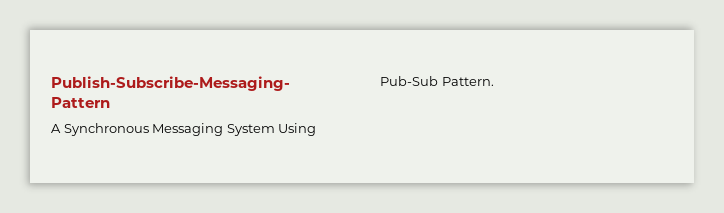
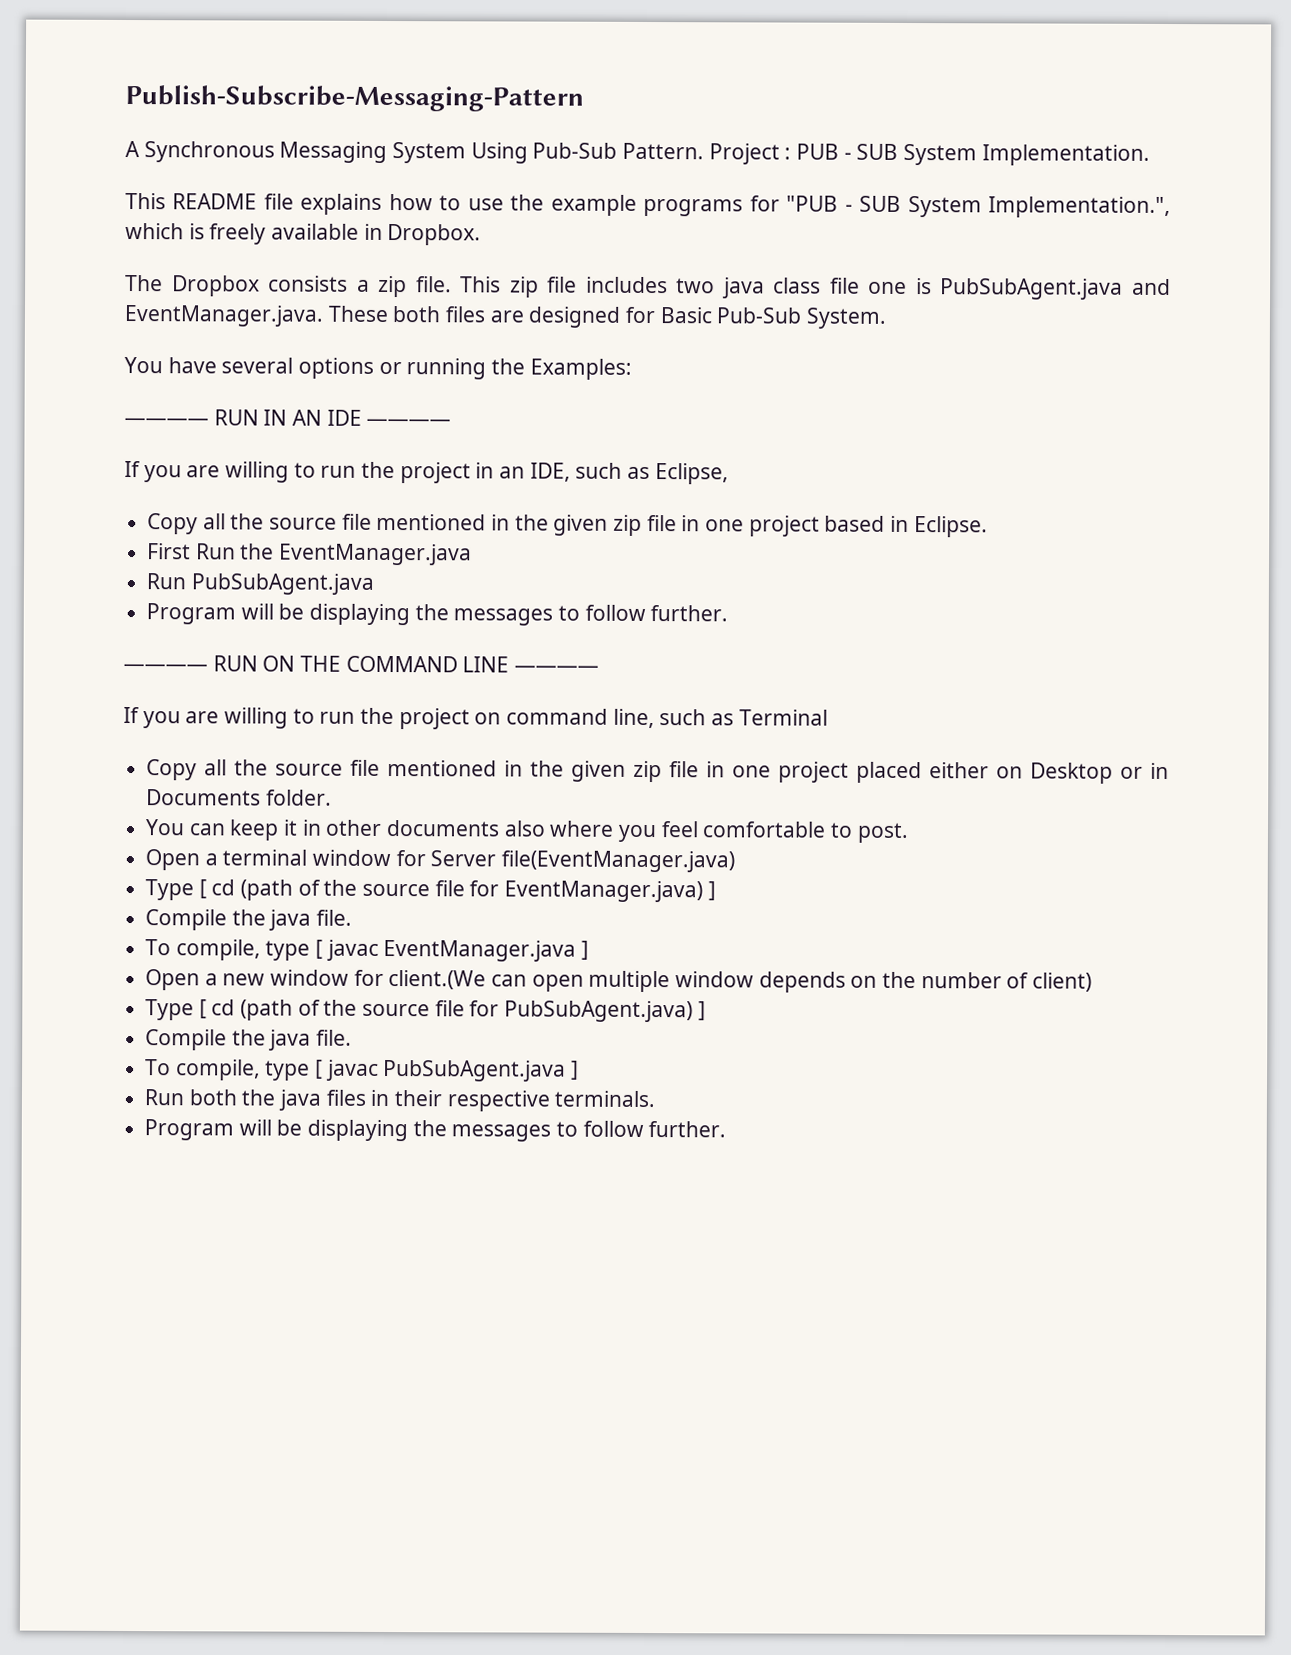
(494, 81) none -> [708,143,1150,166] [125,192,1172,219] [125,222,482,246] [125,274,1171,300] [124,304,887,329] [124,356,632,380] [124,409,452,427] [124,460,729,485] [147,513,988,538] [147,543,473,566] [146,573,374,595] [146,603,729,626] [123,655,600,673] [123,706,828,730] [146,759,1169,784] [146,789,332,806] [145,819,909,844] [145,849,736,873] [145,879,716,903] [145,909,353,931] [145,939,590,962] [145,969,1093,993] [145,999,706,1023] [145,1029,353,1051] [145,1059,580,1082] [144,1089,656,1112] [144,1119,727,1142] Project : PUB - SUB System Implementation. // This README file explains how to use the example programs for "PUB - SUB System Implementation.", which is freely available in Dropbox. // The Dropbox consists a zip file. This zip file includes two java class file one is PubSubAgent.java and EventManager.java. These both files are designed for Basic Pub-Sub System. // You have several options or running the Examples: // ———— RUN IN AN IDE ———— // If you are willing to run the project in an IDE, such as Eclipse, // Copy all the source file mentioned in the given zip file in one project based in Eclipse. // First Run the EventManager.java // Run PubSubAgent.java // Program will be displaying the messages to follow further. // ———— RUN ON THE COMMAND LINE ———— // If you are willing to run the project on command line, such as Terminal // Copy all the source file mentioned in the given zip file in one project placed either on Desktop or in Documents folder. // You can keep it in other documents also where you feel comfortable to post. // Open a terminal window for Server file(EventManager.java) // Type [ cd (path of the source file for EventManager.java) ] // Compile the java file. // To compile, type [ javac EventManager.java ] // Open a new window for client.(We can open multiple window depends on the number of client) // Type [ cd (path of the source file for PubSubAgent.java) ] // Compile the java file. // To compile, type [ javac PubSubAgent.java ] // Run both the java files in their respective terminals. // Program will be displaying the messages to follow further.

